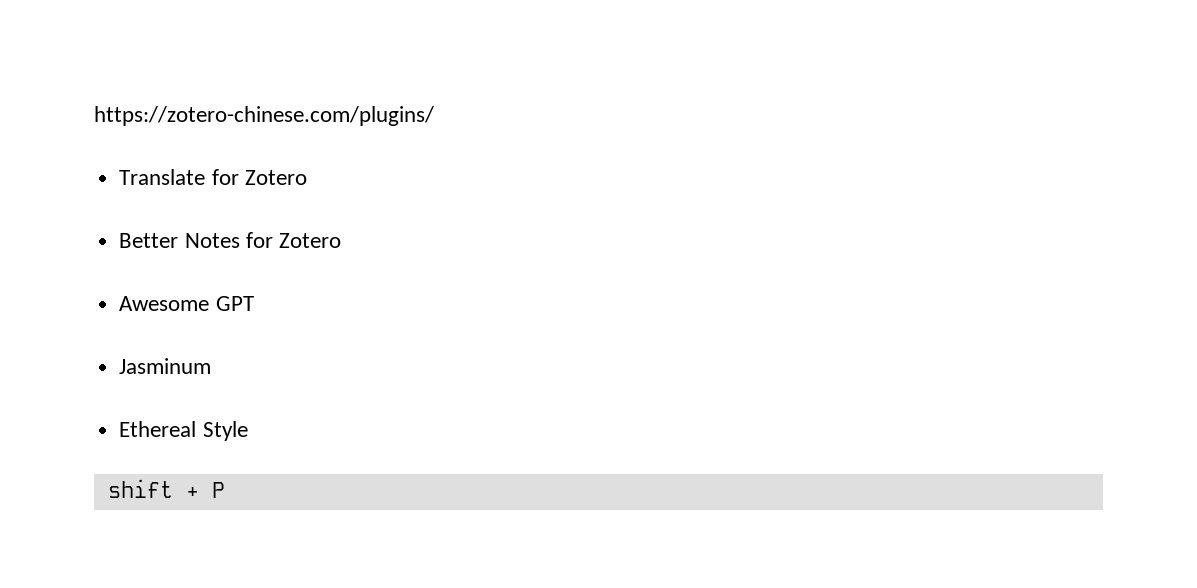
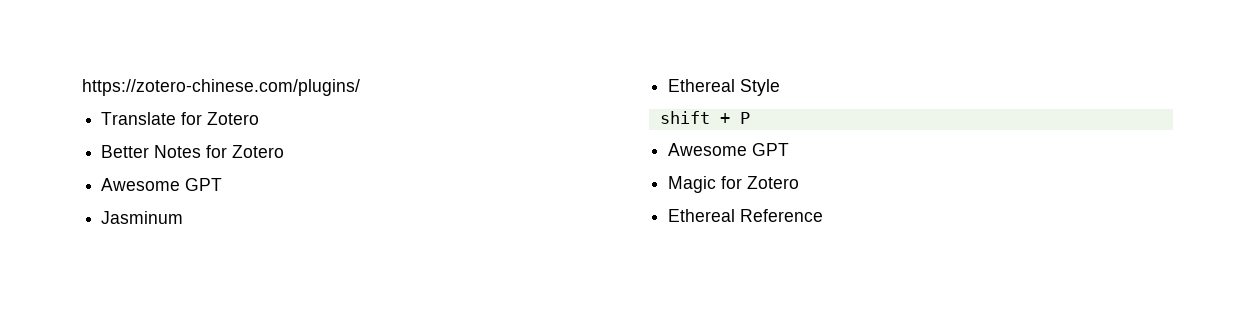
(225, 490) none -> [668,143,790,156] [668,176,800,193] [668,209,824,222] // Awesome GPT // Magic for Zotero // Ethereal Reference

